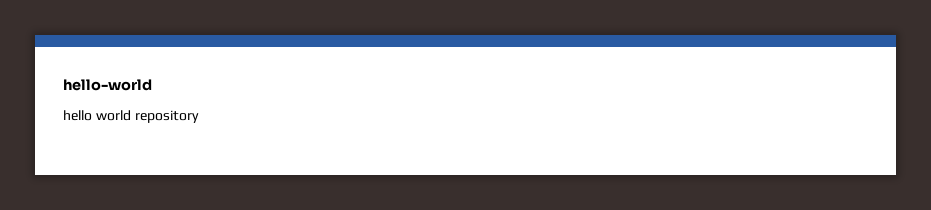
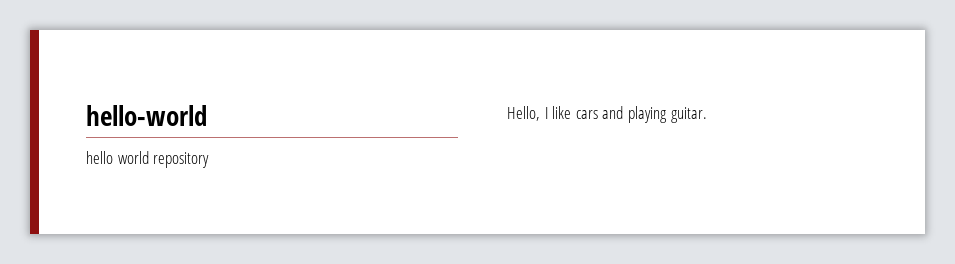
(199, 116) none -> [507,106,707,123] // Hello, I like cars and playing guitar.

